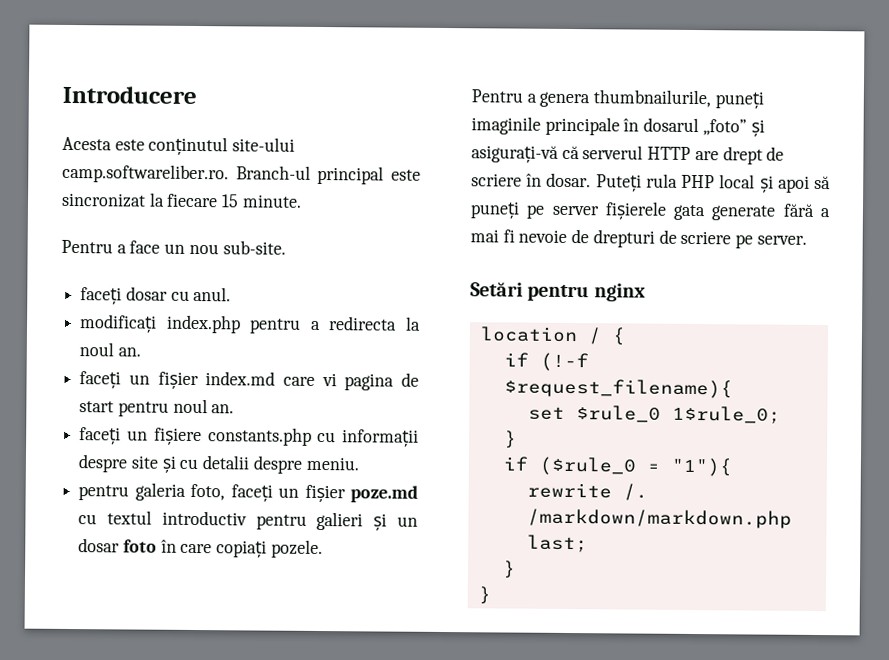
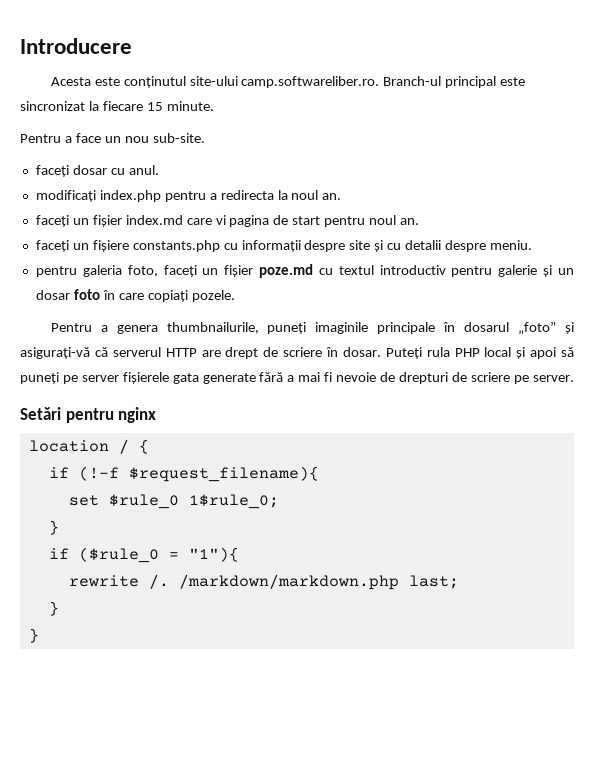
[316,511,364,531] galieri -> [498,265,538,277] galerie

